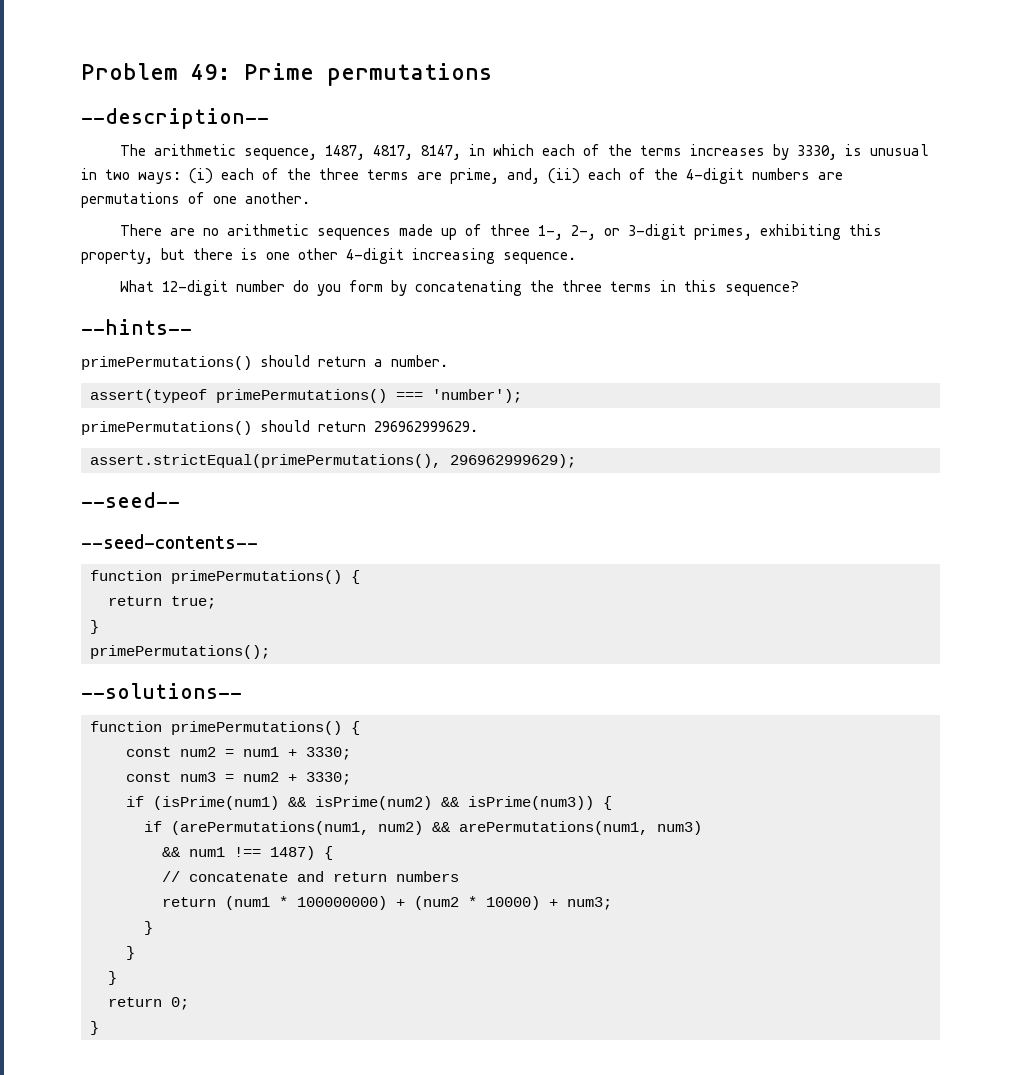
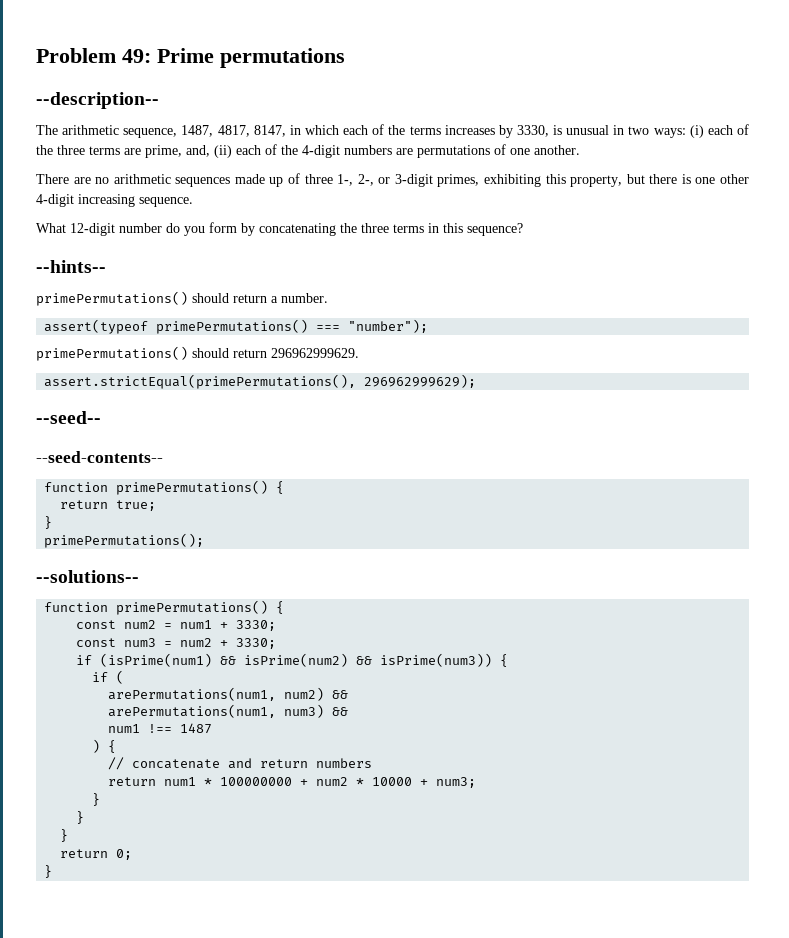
[432,389,522,403] 'number'); -> [348,319,429,333] "number");
[171,821,369,835] (arePermutations(num1, -> [116,670,125,684] [108,687,277,701] ( // arePermutations(num1,
(450, 827) none -> (349, 694) //
[162,847,180,857] // && -> [332,707,349,716] && //
[270,846,315,860] 1487) -> [180,723,213,734] [92,739,101,753] 1487 // )
[225,896,540,910] (num1 * 100000000) + (num2 * 10000) -> [164,777,413,786] num1 * 100000000 + num2 * 10000

